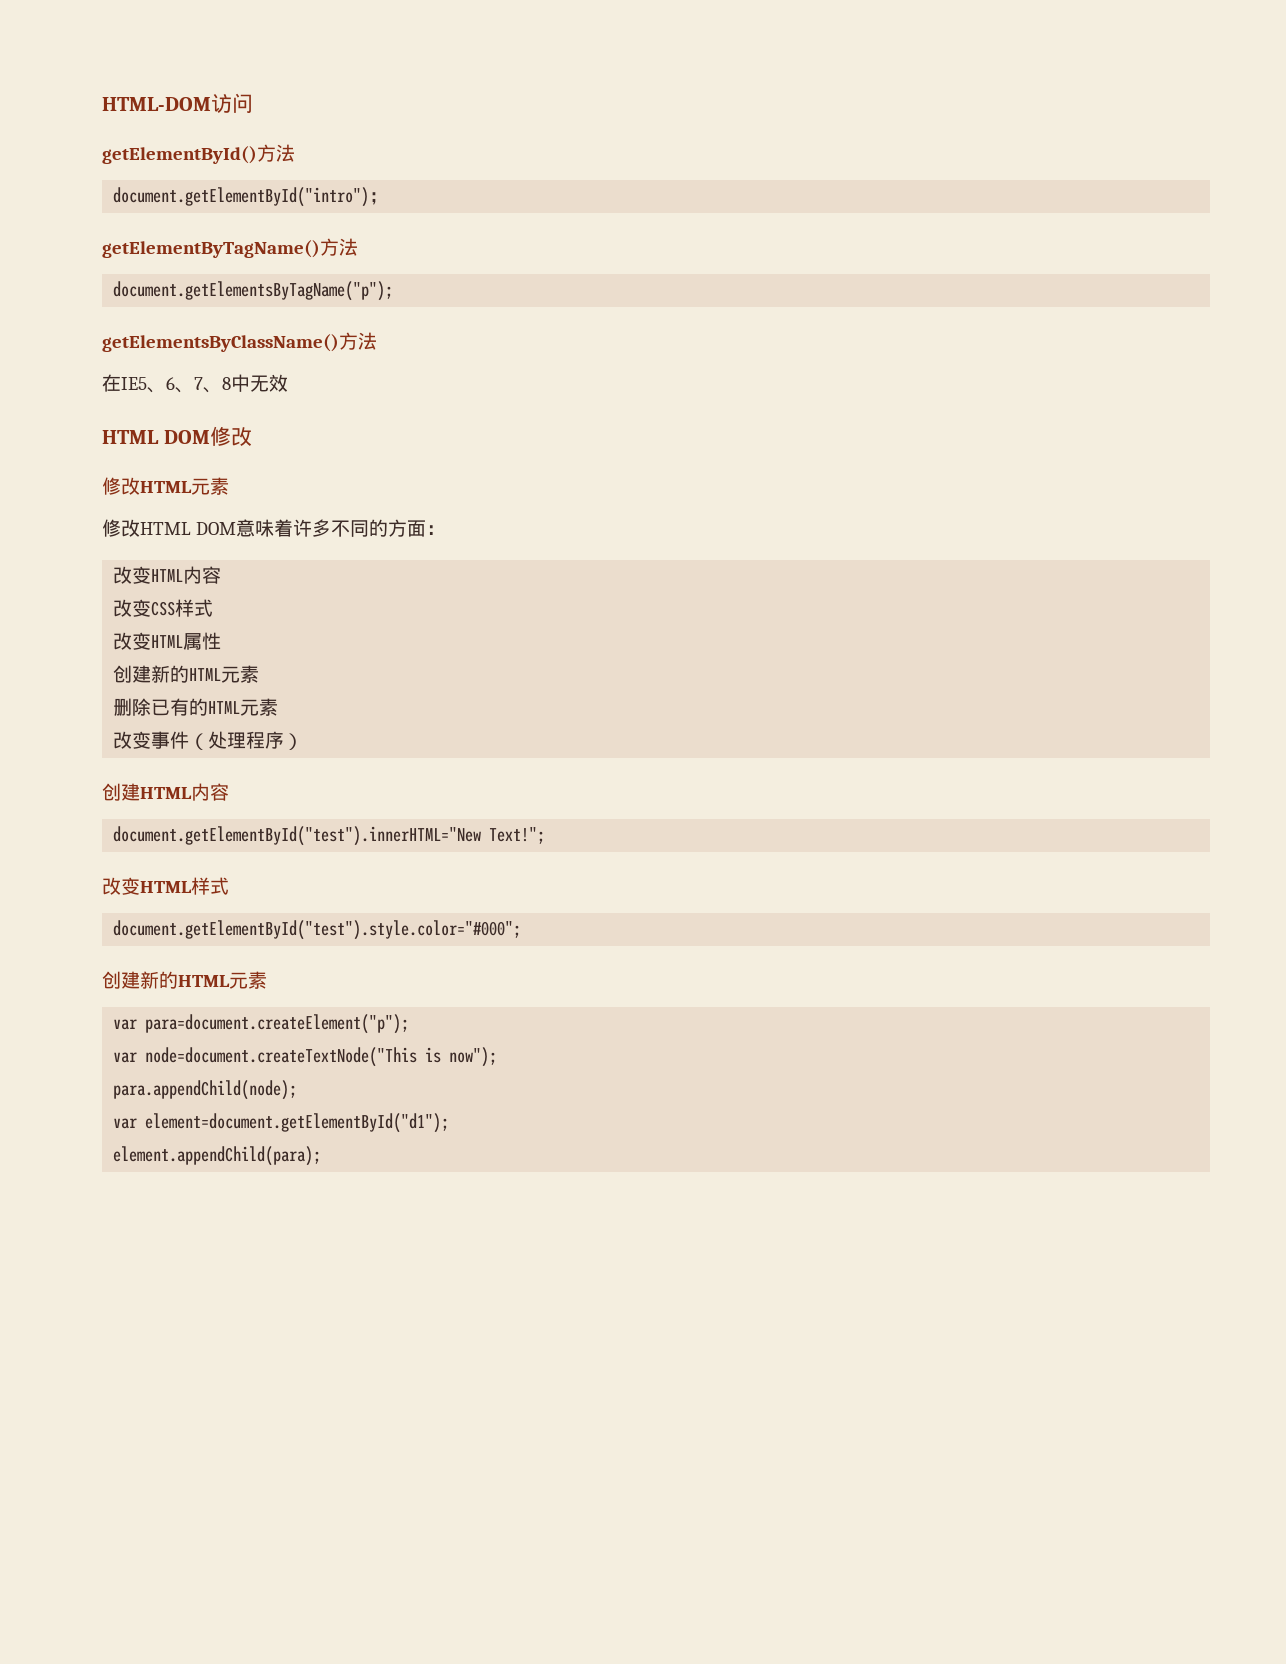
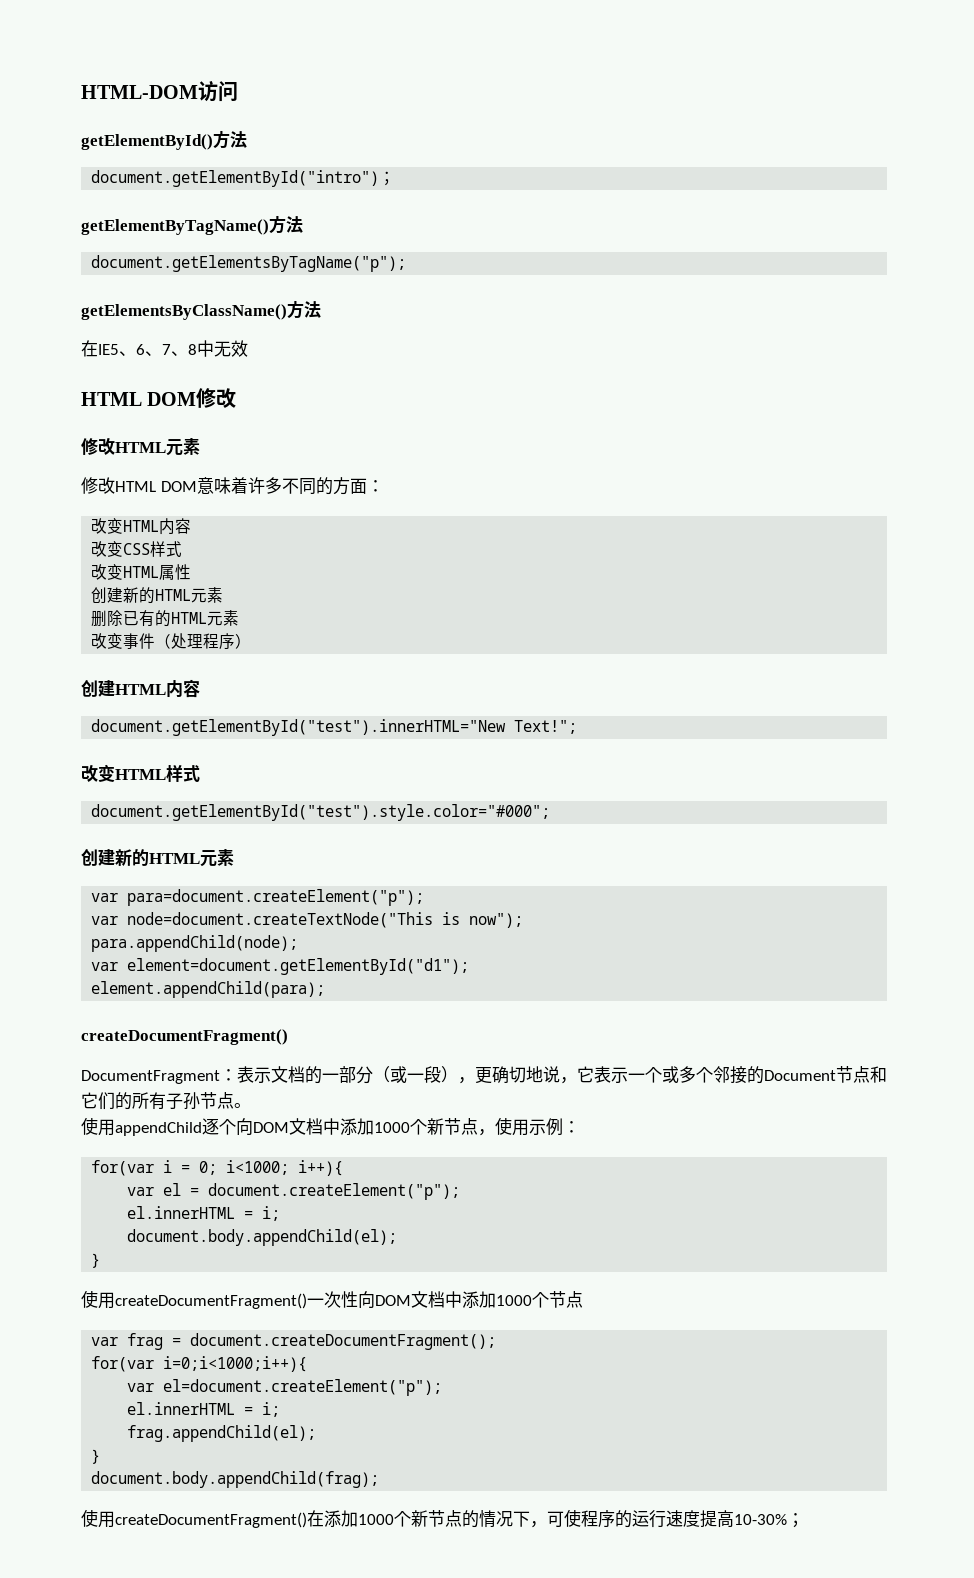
(322, 1156) none -> [81,1029,288,1045] [81,1066,887,1084] [81,1092,251,1110] [81,1117,580,1136] [91,1160,344,1176] [127,1183,461,1200] [127,1206,281,1221] [127,1229,398,1246] [91,1253,101,1268] [81,1290,583,1309] [91,1333,497,1350] [91,1356,308,1372] [127,1379,443,1396] [127,1402,281,1417] [127,1425,317,1442] [91,1449,101,1464] [91,1471,380,1488] [81,1509,804,1528] // createDocumentFragment() // DocumentFragment：表示文档的一部分（或一段），更确切地说，它表示一个或多个邻接的Document节点和它们的所有子孙节点。 // 使用appendChild逐个向DOM文档中添加1000个新节点，使用示例： // for(var i = 0; i<1000; i++){ // var el = document.createElement("p"); // el.innerHTML = i; // document.body.appendChild(el); // } // 使用createDocumentFragment()一次性向DOM文档中添加1000个节点 // var frag = document.createDocumentFragment(); // for(var i=0;i<1000;i++){ // var el=document.createElement("p"); // el.innerHTML = i; // frag.appendChild(el); // } // document.body.appendChild(frag); // 使用createDocumentFragment()在添加1000个新节点的情况下，可使程序的运行速度提高10-30%；

